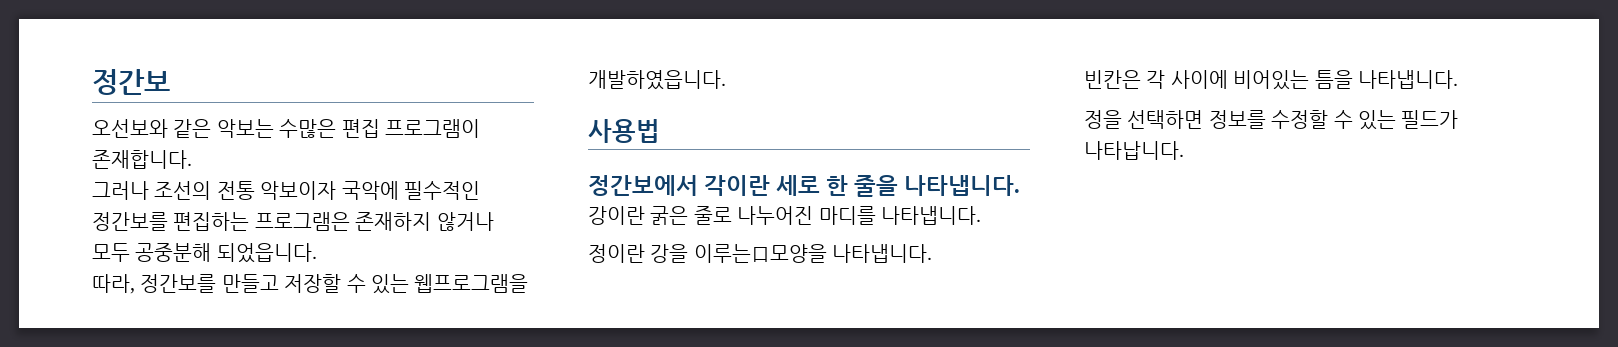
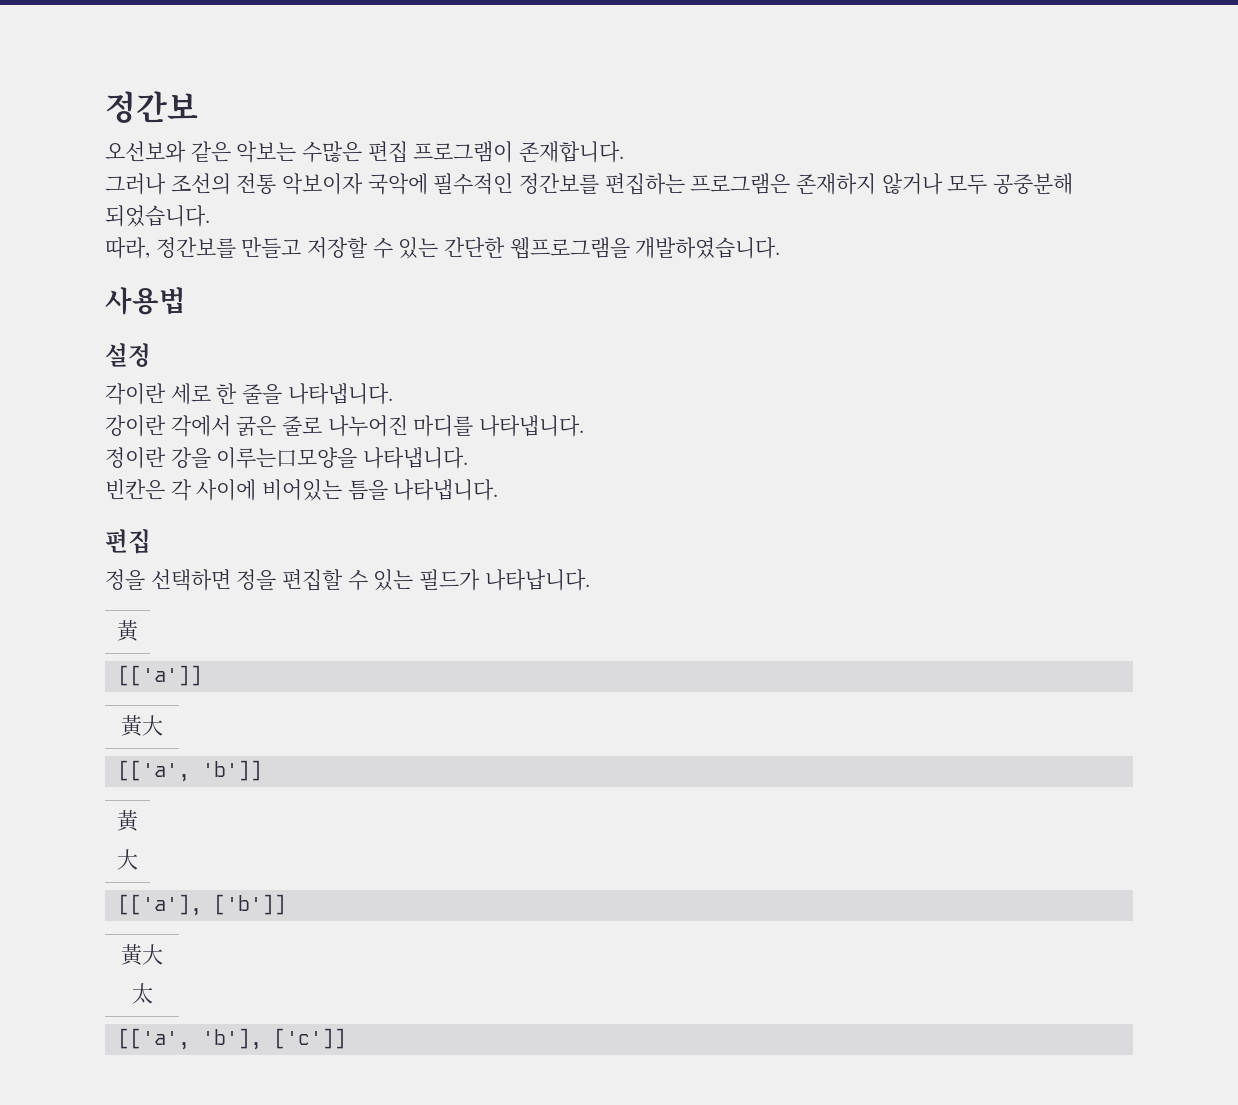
[216,243,317,263] 되었읍니다. -> [105,205,210,227] 되었습니다.
[414,274,529,293] [588,70,726,90] 웹프로그램을 개발하였읍니다. -> [444,237,781,259] 간단한 웹프로그램을 개발하였습니다.
[588,175,698,196] 정간보에서 -> [105,343,151,367] 설정 //
(645, 215) none -> [170,415,231,437] 각에서
(1458, 79) none -> [105,529,151,554] // 편집
[1208,110,1329,129] 정보를 수정할 -> [236,569,344,591] 정을 편집할
(1184, 150) none -> [117,620,139,642] [117,665,202,686] [121,715,163,737] [117,760,262,782] [117,810,139,832] [117,849,138,870] [117,894,286,916] [121,944,163,966] [131,983,153,1004] [117,1028,346,1050] // 黃 // [['a']] // 黃大 // [['a', 'b']] // 黃 // 大 // [['a'], ['b']] // 黃大 // 太 // [['a', 'b'], ['c']]

